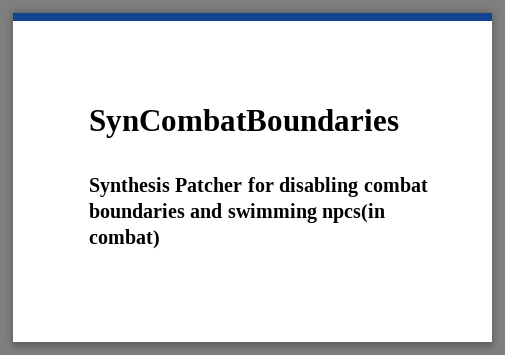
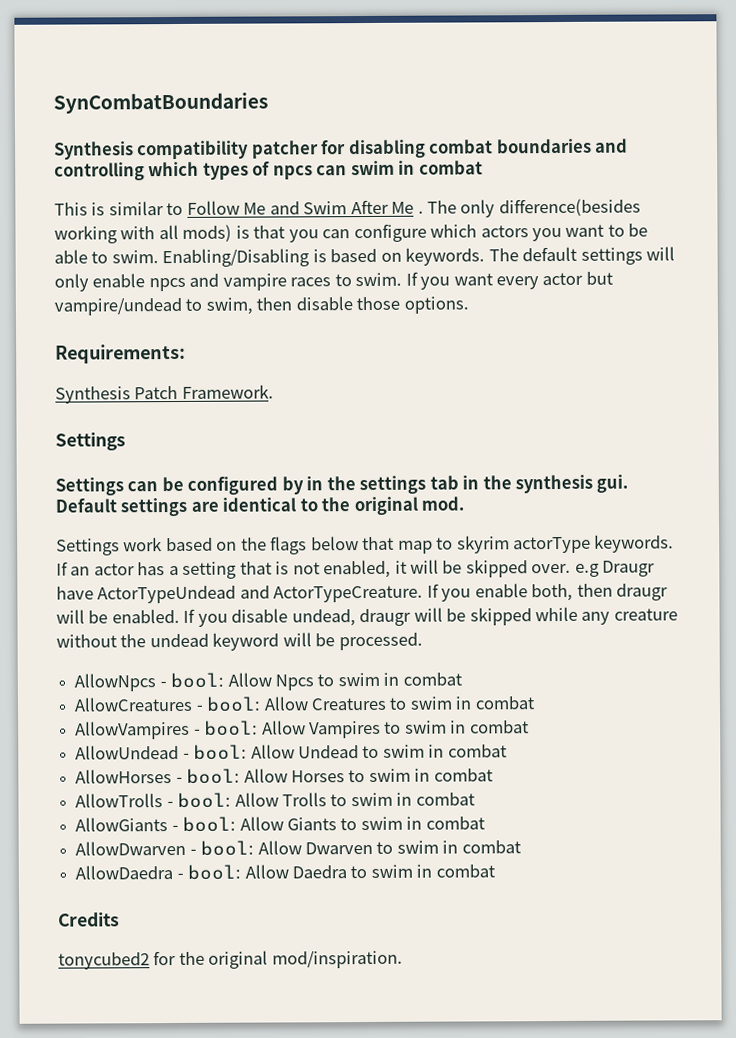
[175,177,243,192] Patcher -> [137,140,319,160] compatibility patcher
[227,203,386,223] [89,229,160,249] swimming npcs(in combat) -> [54,160,483,181] [54,198,641,218] [54,223,649,244] [54,246,676,268] [54,271,613,292] [54,296,469,316] [55,343,186,364] [55,384,274,404] [55,432,126,451] [55,474,629,496] [55,496,465,517] [56,534,675,556] [56,559,656,579] [56,583,669,604] [56,606,678,627] [56,632,423,651] [74,672,462,692] [74,696,534,712] [75,720,529,740] [75,744,507,760] [75,768,493,784] [75,792,475,809] [75,816,485,832] [75,840,521,856] [75,864,495,880] [58,912,120,927] [58,949,403,970] controlling which types of npcs can swim in combat // This is similar to Follow Me and Swim After Me . The only difference(besides working with all mods) is that you can configure which actors you want to be able to swim. Enabling/Disabling is based on keywords. The default settings will only enable npcs and vampire races to swim. If you want every actor but vampire/undead to swim, then disable those options. // Requirements: // Synthesis Patch Framework. // Settings // Settings can be configured by in the settings tab in the synthesis gui. Default settings are identical to the original mod. // Settings work based on the flags below that map to skyrim actorType keywords. If an actor has a setting that is not enabled, it will be skipped over. e.g Draugr have ActorTypeUndead and ActorTypeCreature. If you enable both, then draugr will be enabled. If you disable undead, draugr will be skipped while any creature without the undead keyword will be processed. // AllowNpcs - bool: Allow Npcs to swim in combat // AllowCreatures - bool: Allow Creatures to swim in combat // AllowVampires - bool: Allow Vampires to swim in combat // AllowUndead - bool: Allow Undead to swim in combat // AllowHorses - bool: Allow Horses to swim in combat // AllowTrolls - bool: Allow Trolls to swim in combat // AllowGiants - bool: Allow Giants to swim in combat // AllowDwarven - bool: Allow Dwarven to swim in combat // AllowDaedra - bool: Allow Daedra to swim in combat // Credits // tonycubed2 for the original mod/inspiration.

